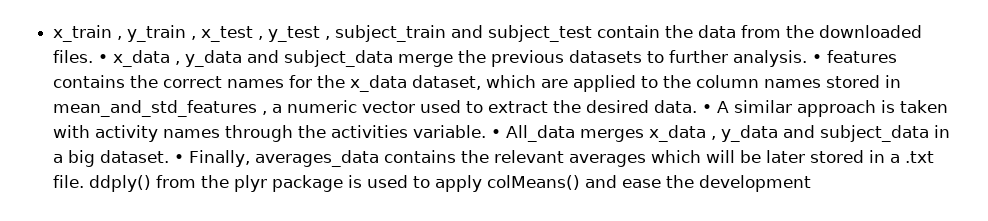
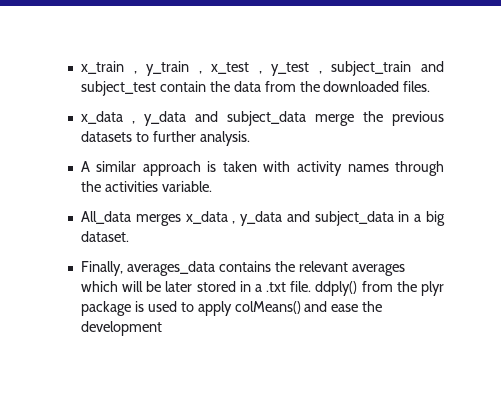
[98,54,109,63] • -> (431, 86) //
[812,50,898,63] [53,75,902,92] [53,100,713,117] • features contains the correct names for the x_data dataset, which are applied to the column names stored in mean_and_std_features , a numeric vector used to extract the desired data. • -> (250, 138) //
[491,129,502,138] • -> (212, 186) //
[174,154,185,163] • -> (129, 236) //

